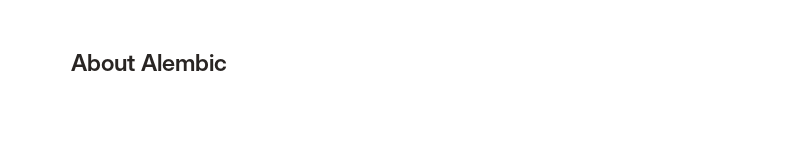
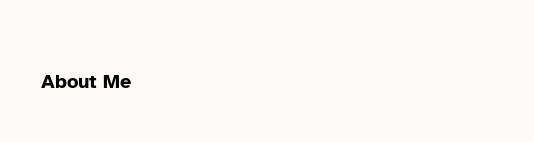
[141,54,228,71] Alembic -> [103,75,131,88] Me

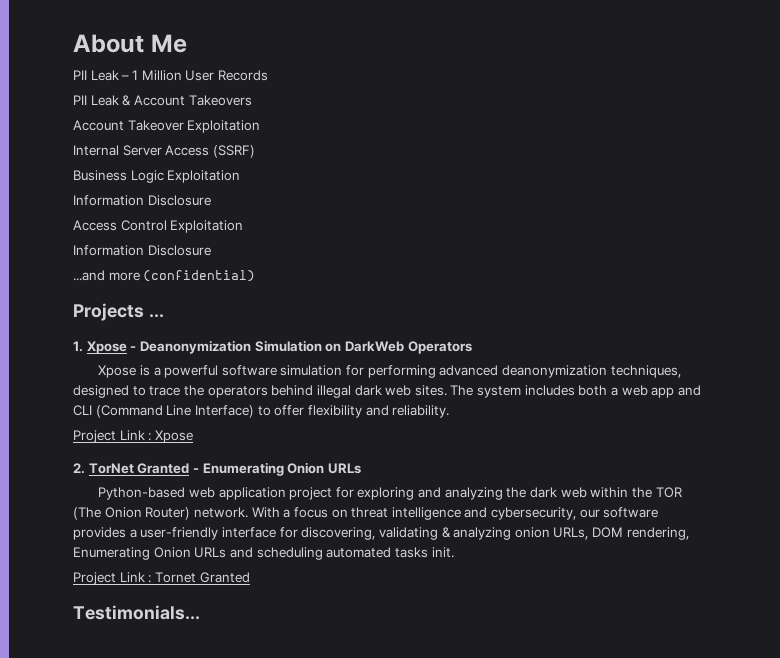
(131, 81) none -> [73,70,268,81] [73,95,252,106] [73,120,261,133] [73,145,255,158] [73,170,241,183] [73,195,211,206] [73,220,244,233] [73,245,211,256] [73,270,256,282] [73,303,164,321] [73,340,472,354] [98,365,681,378] [73,385,701,398] [73,405,450,418] [73,430,193,443] [73,462,361,476] [98,487,682,500] [73,507,659,520] [73,527,689,540] [73,547,454,560] [73,572,250,585] [73,605,200,620] // PII Leak – 1 Million User Records // PII Leak & Account Takeovers // Account Takeover Exploitation // Internal Server Access (SSRF) // Business Logic Exploitation // Information Disclosure // Access Control Exploitation // Information Disclosure // ...and more (confidential) // Projects ... // 1. Xpose - Deanonymization Simulation on DarkWeb Operators // Xpose is a powerful software simulation for performing advanced deanonymization techniques, designed to trace the operators behind illegal dark web sites. The system includes both a web app and CLI (Command Line Interface) to offer flexibility and reliability. // Project Link : Xpose // 2. TorNet Granted - Enumerating Onion URLs // Python-based web application project for exploring and analyzing the dark web within the TOR (The Onion Router) network. With a focus on threat intelligence and cybersecurity, our software provides a user-friendly interface for discovering, validating & analyzing onion URLs, DOM rendering, Enumerating Onion URLs and scheduling automated tasks init. // Project Link : Tornet Granted // Testimonials...

